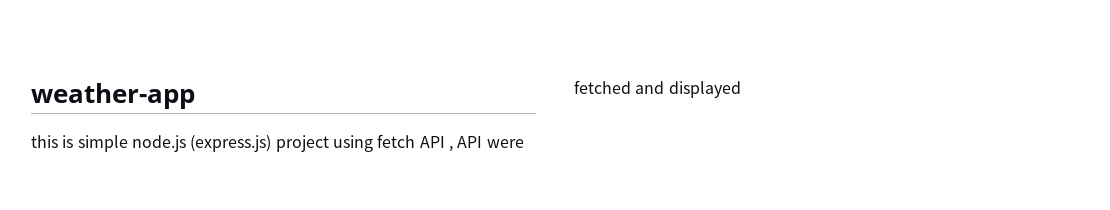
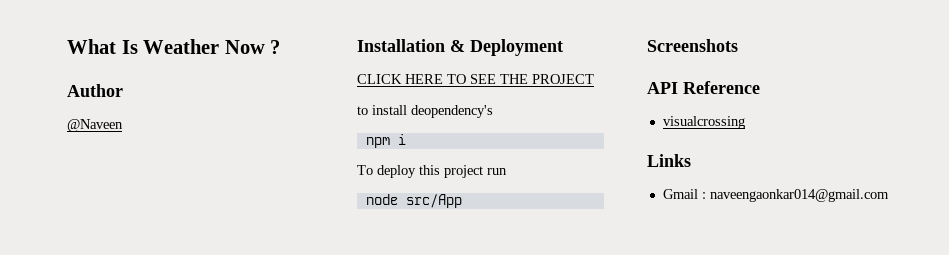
[31,83,195,109] [31,134,524,152] [574,80,741,98] weather-app // this is simple node.js (express.js) project using fetch API , API were fetched and displayed -> [67,39,281,54] [67,84,123,97] [67,119,123,132] [357,39,563,56] [357,74,594,84] [357,105,493,118] [365,134,406,148] [357,165,507,178] [365,194,462,208] [647,39,738,52] [647,81,760,94] [662,116,745,129] [647,154,691,167] [662,189,889,202] What Is Weather Now ? // Author // @Naveen // Installation & Deployment // CLICK HERE TO SEE THE PROJECT // to install deopendency's // npm i // To deploy this project run // node src/App // Screenshots // API Reference // visualcrossing // Links // Gmail : naveengaonkar014@gmail.com

